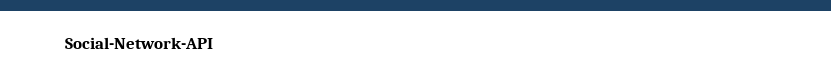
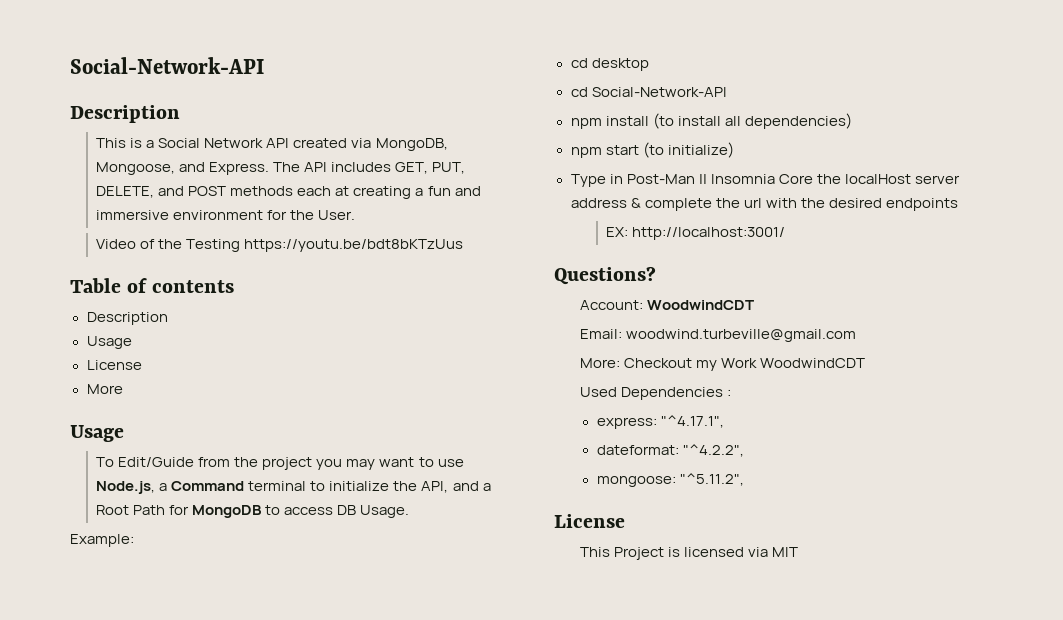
[65,37,213,49] Social-Network-API -> [70,57,264,74] [70,105,180,123] [96,138,448,151] [96,162,466,175] [96,186,481,199] [96,210,356,220] [96,239,464,252] [70,278,235,293] [86,312,168,325] [86,336,132,349] [86,360,142,370] [86,384,123,394] [70,425,124,442] [96,457,464,470] [96,481,491,494] [96,505,410,518] [70,534,134,547] [570,58,649,71] [570,87,727,97] [570,113,852,129] [570,142,734,158] [570,174,960,187] [570,198,958,211] [606,227,786,240] [554,266,656,285] [580,300,755,310] [580,329,857,342] [580,358,866,371] [580,387,732,400] [596,415,724,429] [596,444,744,457] [596,473,744,487] [554,514,625,528] [580,547,799,560] Social-Network-API // Description // This is a Social Network API created via MongoDB, Mongoose, and Express. The API includes GET, PUT, DELETE, and POST methods each at creating a fun and immersive environment for the User. // Video of the Testing https://youtu.be/bdt8bKTzUus // Table of contents // Description // Usage // License // More // Usage // To Edit/Guide from the project you may want to use Node.js, a Command terminal to initialize the API, and a Root Path for MongoDB to access DB Usage. // Example: // cd desktop // cd Social-Network-API // npm install (to install all dependencies) // npm start (to initialize) // Type in Post-Man || Insomnia Core the localHost server address & complete the url with the desired endpoints // EX: http://localhost:3001/ // Questions? // Account: WoodwindCDT // Email: woodwind.turbeville@gmail.com // More: Checkout my Work WoodwindCDT // Used Dependencies : // express: "^4.17.1", // dateformat: "^4.2.2", // mongoose: "^5.11.2", // License // This Project is licensed via MIT

